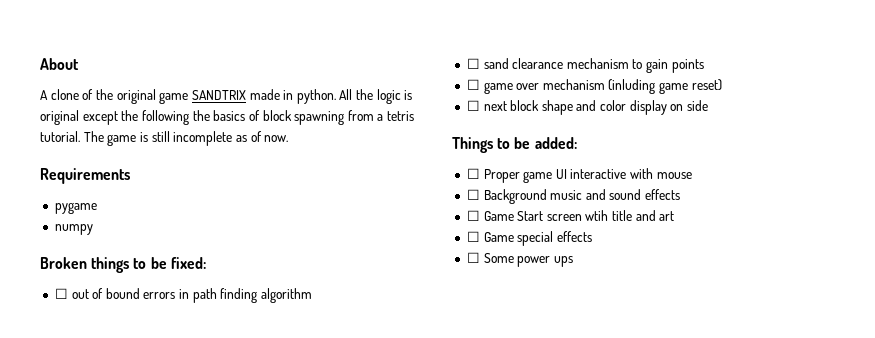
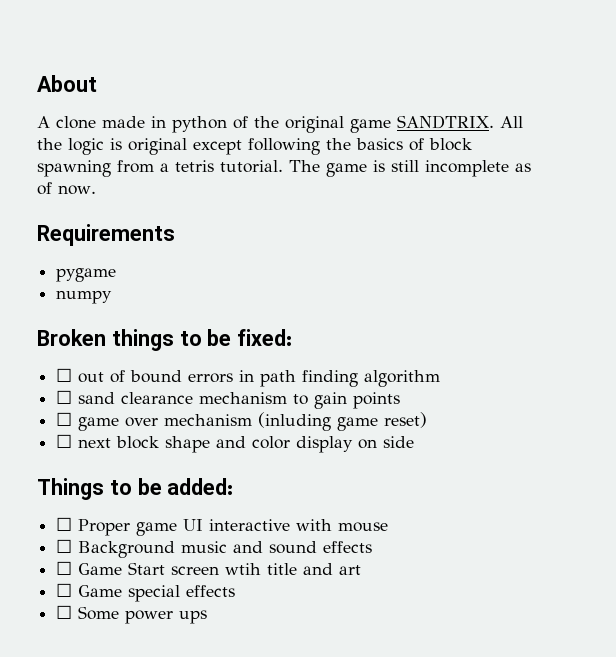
(79, 94) none -> [102,116,227,133] made in python
[191,89,336,104] SANDTRIX made in python. -> [397,115,494,129] SANDTRIX.
[121,110,139,121] the -> (242, 147) none

